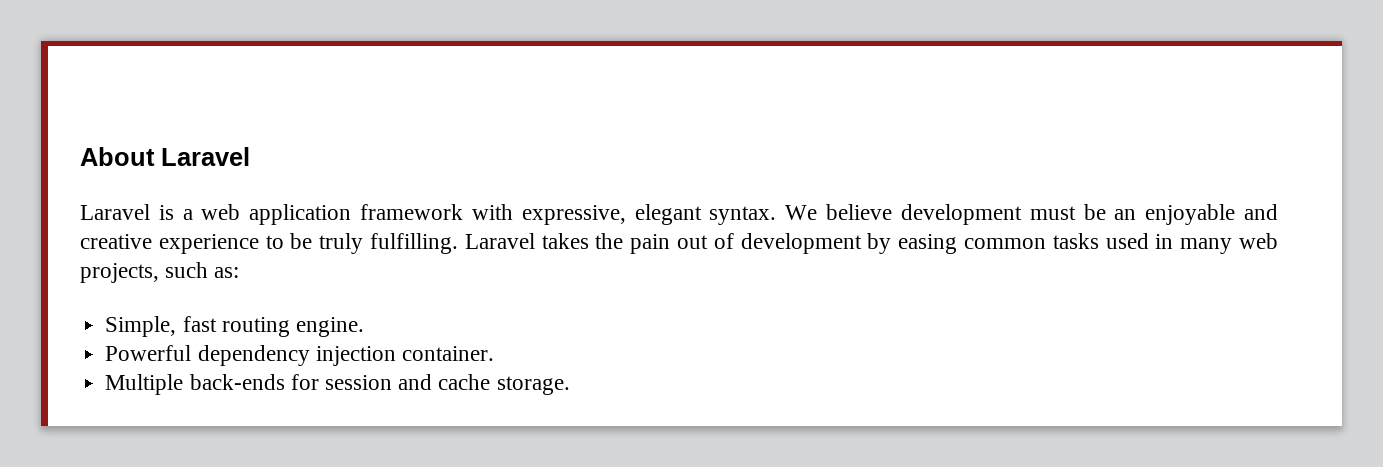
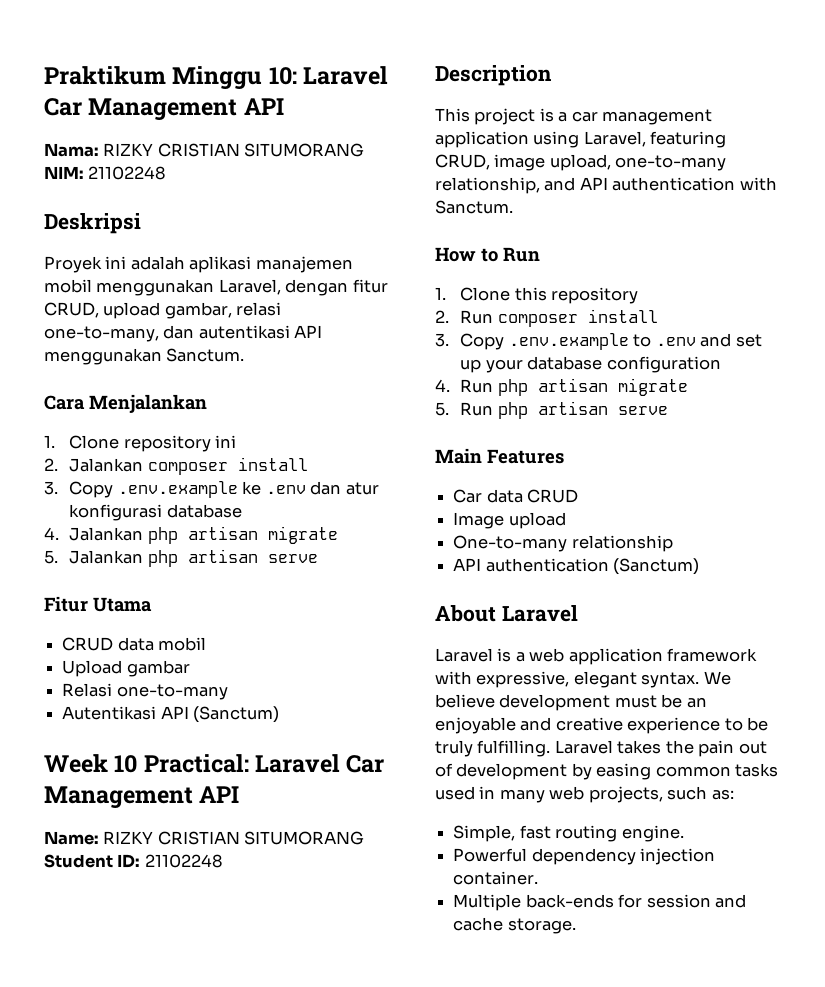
(80, 156) none -> [44,66,389,90] [44,98,284,121] [44,143,365,157] [44,166,167,180] [44,213,141,234] [44,256,353,273] [44,279,388,296] [44,302,282,319] [44,325,323,342] [44,348,245,365] [44,394,207,413] [44,435,237,452] [44,457,308,475] [44,481,379,498] [69,504,242,521] [44,526,338,544] [44,549,318,567] [44,596,152,612] [62,637,207,651] [62,660,190,677] [62,683,228,700] [62,706,280,723] [44,754,385,773] [44,786,240,809] [44,831,365,845] [44,854,223,868] [435,65,552,86] [435,108,713,125] [435,131,727,148] [435,154,727,171] [435,177,777,194] [435,200,513,214] [435,247,540,262] [435,287,639,304] [435,309,658,327] [435,333,762,350] [460,356,721,373] [435,378,688,396] [435,401,668,419] [435,448,564,464] [453,489,579,503] [453,512,566,529] [453,535,673,552] [453,558,700,575] Praktikum Minggu 10: Laravel Car Management API // Nama: RIZKY CRISTIAN SITUMORANG NIM: 21102248 // Deskripsi // Proyek ini adalah aplikasi manajemen mobil menggunakan Laravel, dengan fitur CRUD, upload gambar, relasi one-to-many, dan autentikasi API menggunakan Sanctum. // Cara Menjalankan // 1. Clone repository ini // 2. Jalankan composer install // 3. Copy .env.example ke .env dan atur konfigurasi database // 4. Jalankan php artisan migrate // 5. Jalankan php artisan serve // Fitur Utama // CRUD data mobil // Upload gambar // Relasi one-to-many // Autentikasi API (Sanctum) // Week 10 Practical: Laravel Car Management API // Name: RIZKY CRISTIAN SITUMORANG Student ID: 21102248 // Description // This project is a car management application using Laravel, featuring CRUD, image upload, one-to-many relationship, and API authentication with Sanctum. // How to Run // 1. Clone this repository // 2. Run composer install // 3. Copy .env.example to .env and set up your database configuration // 4. Run php artisan migrate // 5. Run php artisan serve // Main Features // Car data CRUD // Image upload // One-to-many relationship // API authentication (Sanctum) //

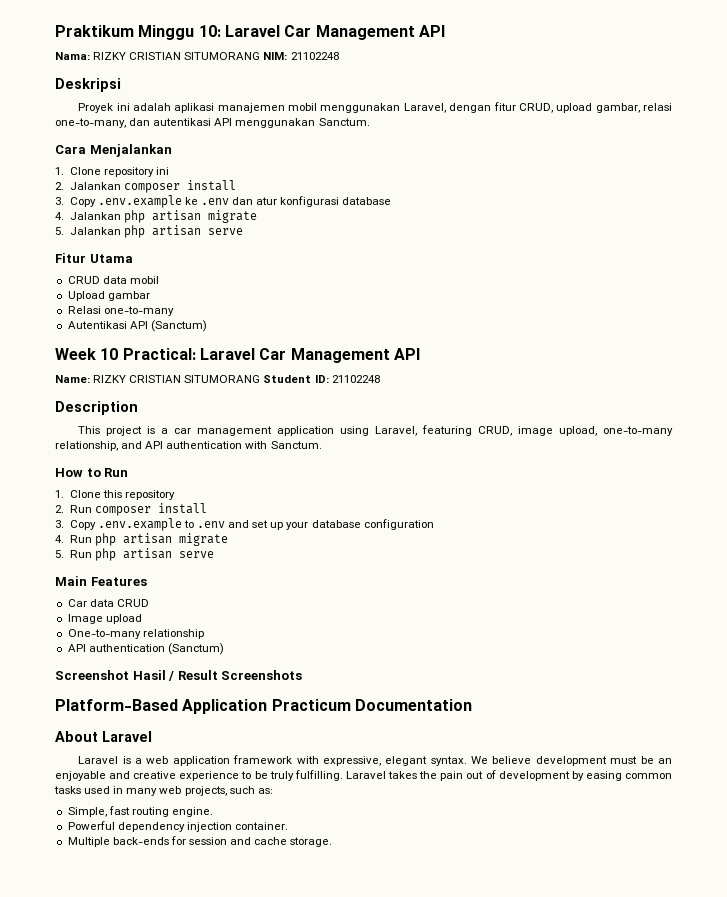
(700, 566) none -> [55,670,303,681] [55,699,472,714] // Screenshot Hasil / Result Screenshots // Platform-Based Application Practicum Documentation

